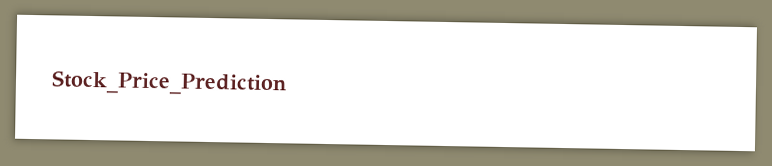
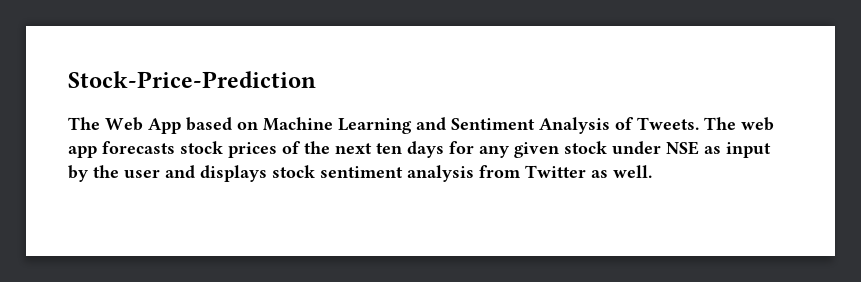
[51,70,288,97] Stock_Price_Prediction -> [68,71,316,88] [68,117,774,134] [68,141,771,158] [68,165,652,182] Stock-Price-Prediction // The Web App based on Machine Learning and Sentiment Analysis of Tweets. The web app forecasts stock prices of the next ten days for any given stock under NSE as input by the user and displays stock sentiment analysis from Twitter as well.

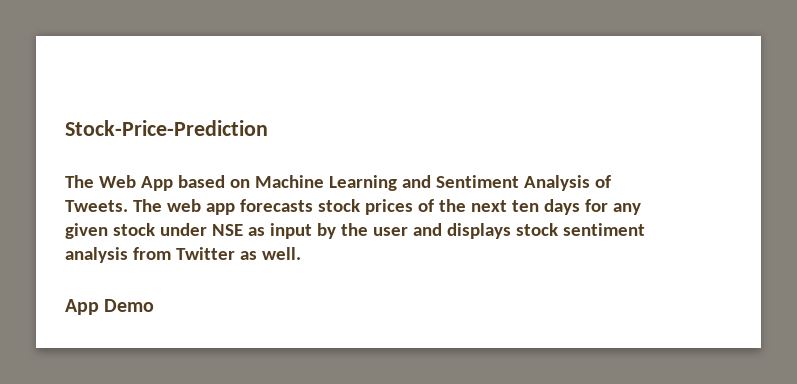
(652, 171) none -> [65,299,155,315] // App Demo

